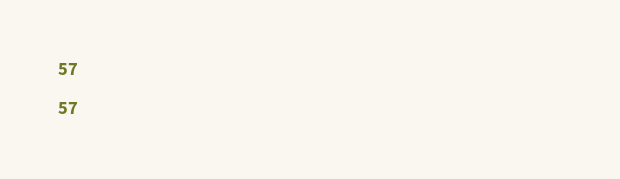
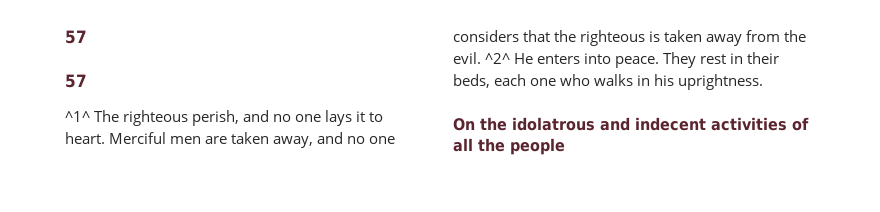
(78, 108) none -> [65,110,384,126] [65,132,396,148] [453,30,807,46] [453,52,780,68] [453,74,764,90] [453,117,809,131] [453,138,565,155] // ^1^ The righteous perish, and no one lays it to heart. Merciful men are taken away, and no one considers that the righteous is taken away from the evil. ^2^ He enters into peace. They rest in their beds, each one who walks in his uprightness. // On the idolatrous and indecent activities of all the people

